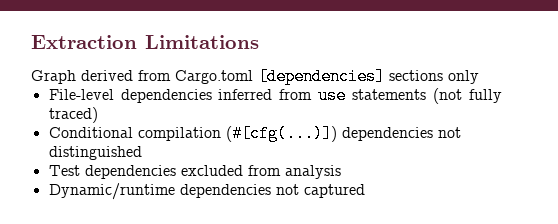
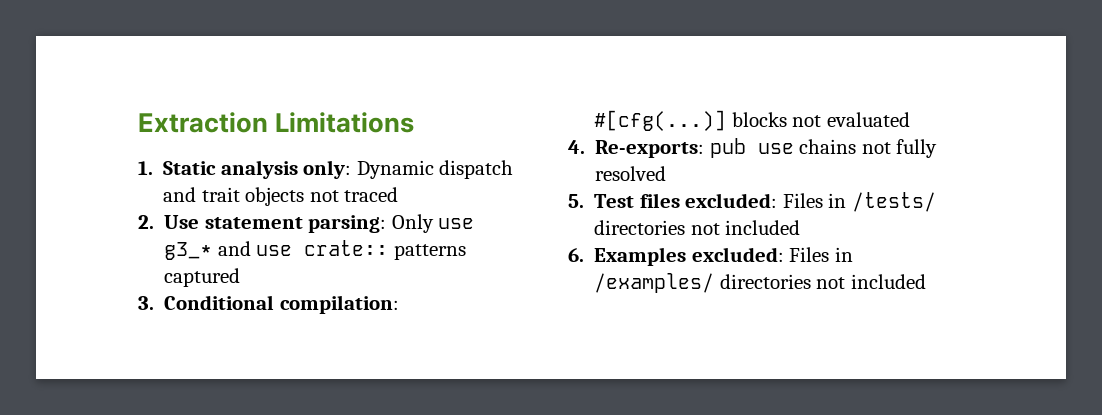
[31,68,479,85] [48,87,502,104] [48,107,98,123] [48,125,461,142] [48,146,142,160] [48,165,341,179] [48,183,365,200] Graph derived from Cargo.toml [dependencies] sections only // File-level dependencies inferred from use statements (not fully traced) // Conditional compilation (#[cfg(...)]) dependencies not distinguished // Test dependencies excluded from analysis // Dynamic/runtime dependencies not captured -> [138,160,514,179] [163,187,399,206] [138,214,475,233] [164,240,466,260] [164,268,241,287] [138,295,399,314] [594,110,910,131] [568,138,938,158] [595,166,667,181] [568,192,936,212] [594,220,801,235] [568,247,853,266] [594,273,926,293] 1. Static analysis only: Dynamic dispatch and trait objects not traced // 2. Use statement parsing: Only use g3_* and use crate:: patterns captured // 3. Conditional compilation: #[cfg(...)] blocks not evaluated // 4. Re-exports: pub use chains not fully resolved // 5. Test files excluded: Files in /tests/ directories not included // 6. Examples excluded: Files in /examples/ directories not included

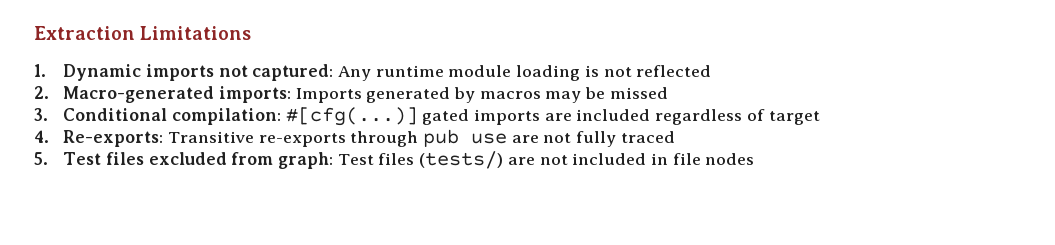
[163,160,514,179] [163,187,399,206] [138,214,475,233] [164,240,466,260] [164,268,241,287] [138,295,399,314] [594,110,910,131] Static analysis only: Dynamic dispatch and trait objects not traced // 2. Use statement parsing: Only use g3_* and use crate:: patterns captured // 3. Conditional compilation: #[cfg(...)] blocks not evaluated -> [63,64,712,81] [34,86,668,103] [34,107,820,126] Dynamic imports not captured: Any runtime module loading is not reflected // 2. Macro-generated imports: Imports generated by macros may be missed // 3. Conditional compilation: #[cfg(...)] gated imports are included regardless of target
(705, 149) none -> [167,131,419,147] Transitive re-exports through
[799,139,857,154] chains -> [511,135,539,143] are
[595,166,667,181] resolved -> [620,131,675,143] traced
[685,192,936,212] [594,220,801,235] [568,247,853,266] [594,273,926,293] excluded: Files in /tests/ directories not included // 6. Examples excluded: Files in /examples/ directories not included -> [148,151,755,169] excluded from graph: Test files (tests/) are not included in file nodes

